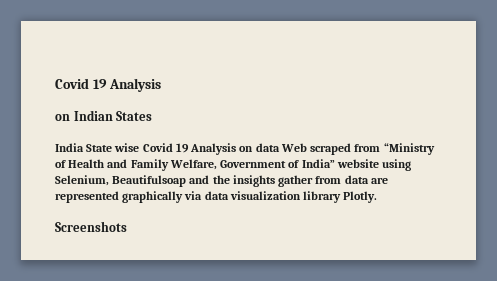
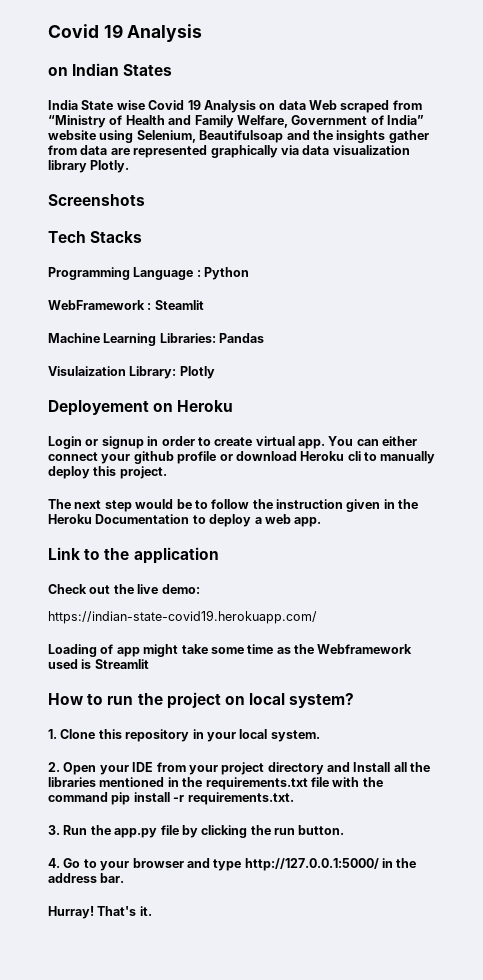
(127, 226) none -> [48,231,143,243] [48,267,250,280] [48,300,204,310] [48,333,265,346] [48,366,215,379] [48,400,234,416] [48,436,418,449] [48,451,436,464] [48,466,167,479] [48,499,419,512] [48,514,322,527] [48,547,219,564] [48,584,200,594] [48,610,317,624] [48,644,413,657] [48,659,149,669] [48,692,355,709] [48,729,320,742] [48,762,431,775] [48,777,383,790] [48,792,294,805] [48,825,345,838] [48,858,417,871] [48,873,125,883] [48,906,152,919] // Tech Stacks // Programming Language : Python // WebFramework : Steamlit // Machine Learning Libraries: Pandas // Visulaization Library: Plotly // Deployement on Heroku // Login or signup in order to create virtual app. You can either connect your github profile or download Heroku cli to manually deploy this project. // The next step would be to follow the instruction given in the Heroku Documentation to deploy a web app. // Link to the application // Check out the live demo: // https://indian-state-covid19.herokuapp.com/ // Loading of app might take some time as the Webframework used is Streamlit // How to run the project on local system? // 1. Clone this repository in your local system. // 2. Open your IDE from your project directory and Install all the libraries mentioned in the requirements.txt file with the command pip install -r requirements.txt. // 3. Run the app.py file by clicking the run button. // 4. Go to your browser and type http://127.0.0.1:5000/ in the address bar. // Hurray! That's it.

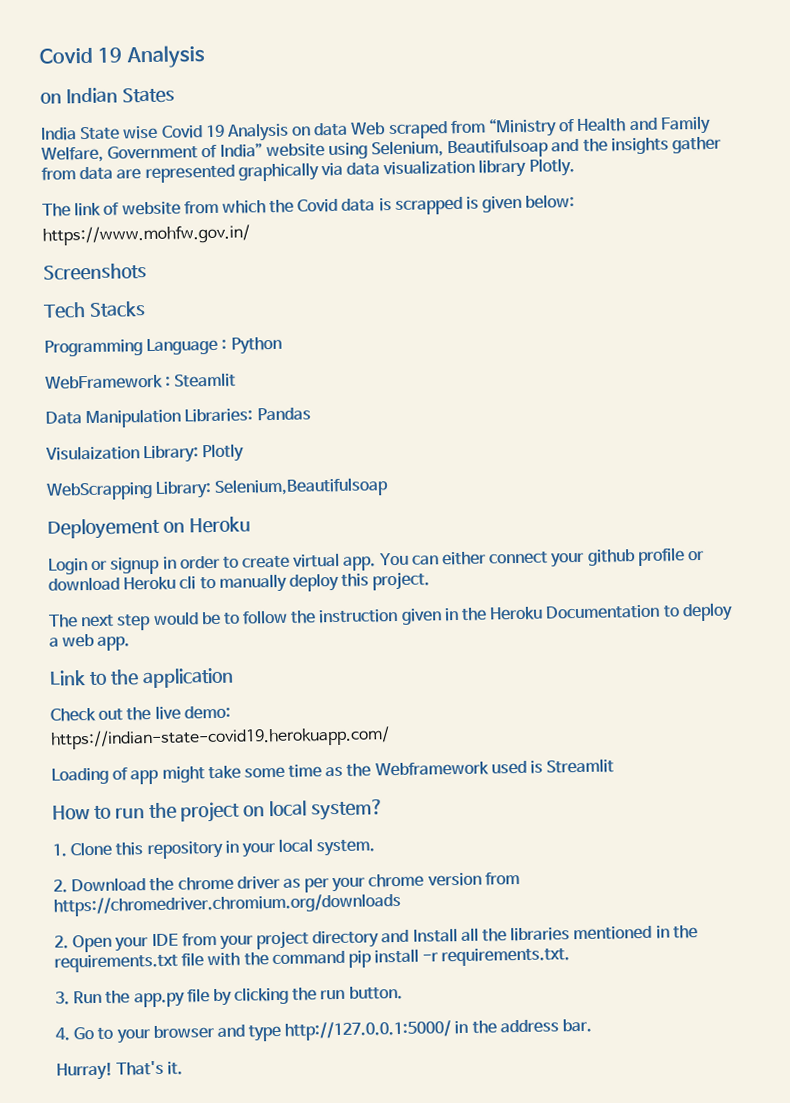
(130, 166) none -> [42,193,576,217] [42,224,250,246] // The link of website from which the Covid data is scrapped is given below: // https://www.mohfw.gov.in/
[48,333,157,346] Machine Learning -> [45,408,182,429] Data Manipulation
(215, 372) none -> [46,477,390,501] // WebScrapping Library: Selenium,Beautifulsoap
(320, 736) none -> [53,872,520,893] [53,892,401,917] // 2. Download the chrome driver as per your chrome version from https://chromedriver.chromium.org/downloads

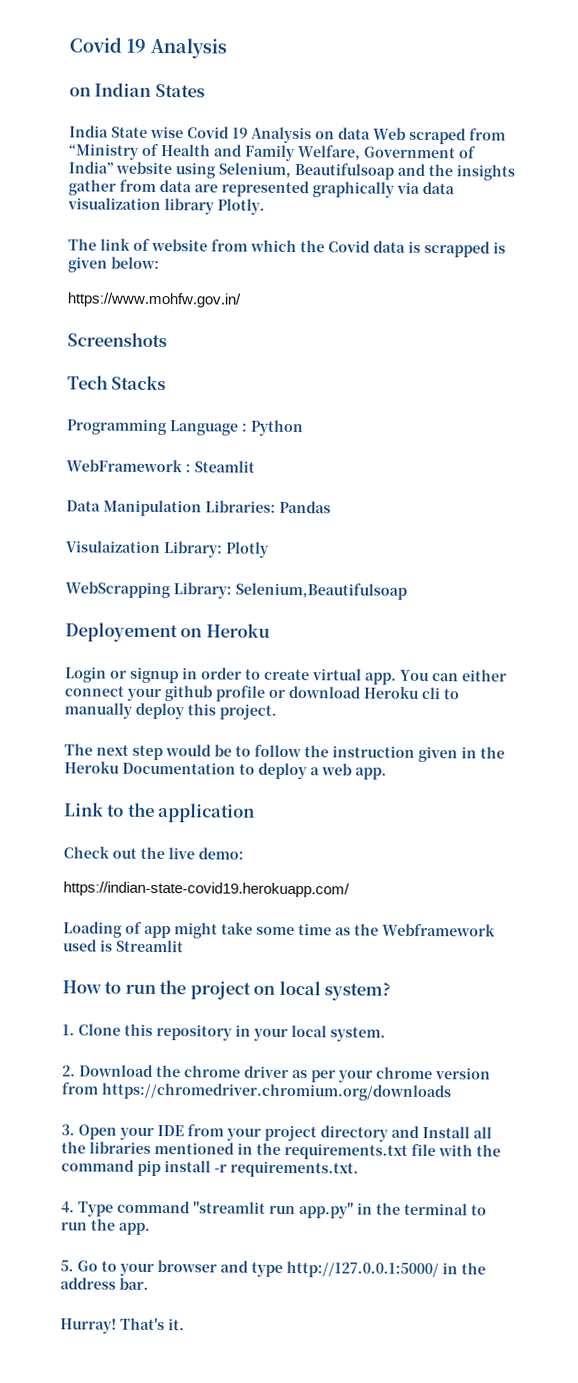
[54,935,69,949] 2. -> [61,1124,75,1136] 3.
[55,985,403,1008] [55,1027,70,1041] 3. Run the app.py file by clicking the run button. // 4. -> [61,1200,487,1219] [60,1218,151,1235] [60,1260,74,1272] 4. Type command "streamlit run app.py" in the terminal to run the app. // 5.

